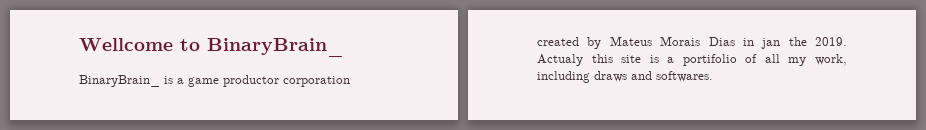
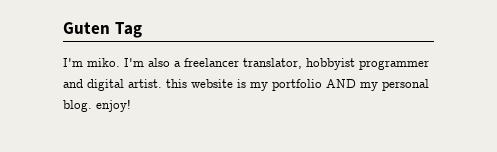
[79,38,344,57] [79,75,350,87] [537,36,847,49] [537,54,847,66] [537,71,713,83] Wellcome to BinaryBrain_ // BinaryBrain_ is a game productor corporation created by Mateus Morais Dias in jan the 2019. Actualy this site is a portifolio of all my work, including draws and softwares. -> [63,22,142,38] [63,58,429,70] [63,79,429,91] [63,99,131,112] Guten Tag // I'm miko. I'm also a freelancer translator, hobbyist programmer and digital artist. this website is my portfolio AND my personal blog. enjoy!

